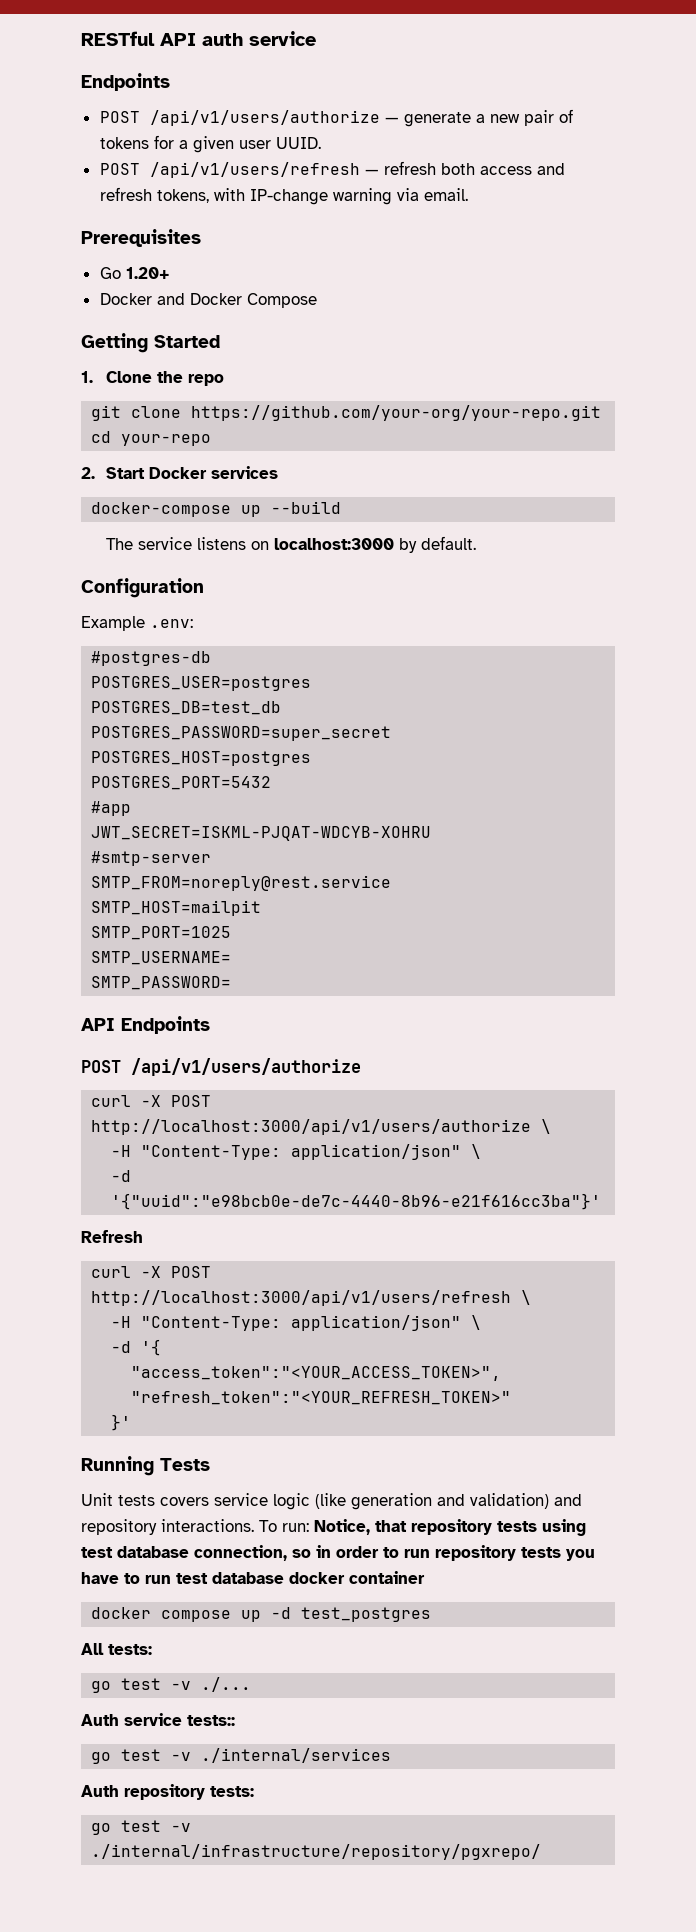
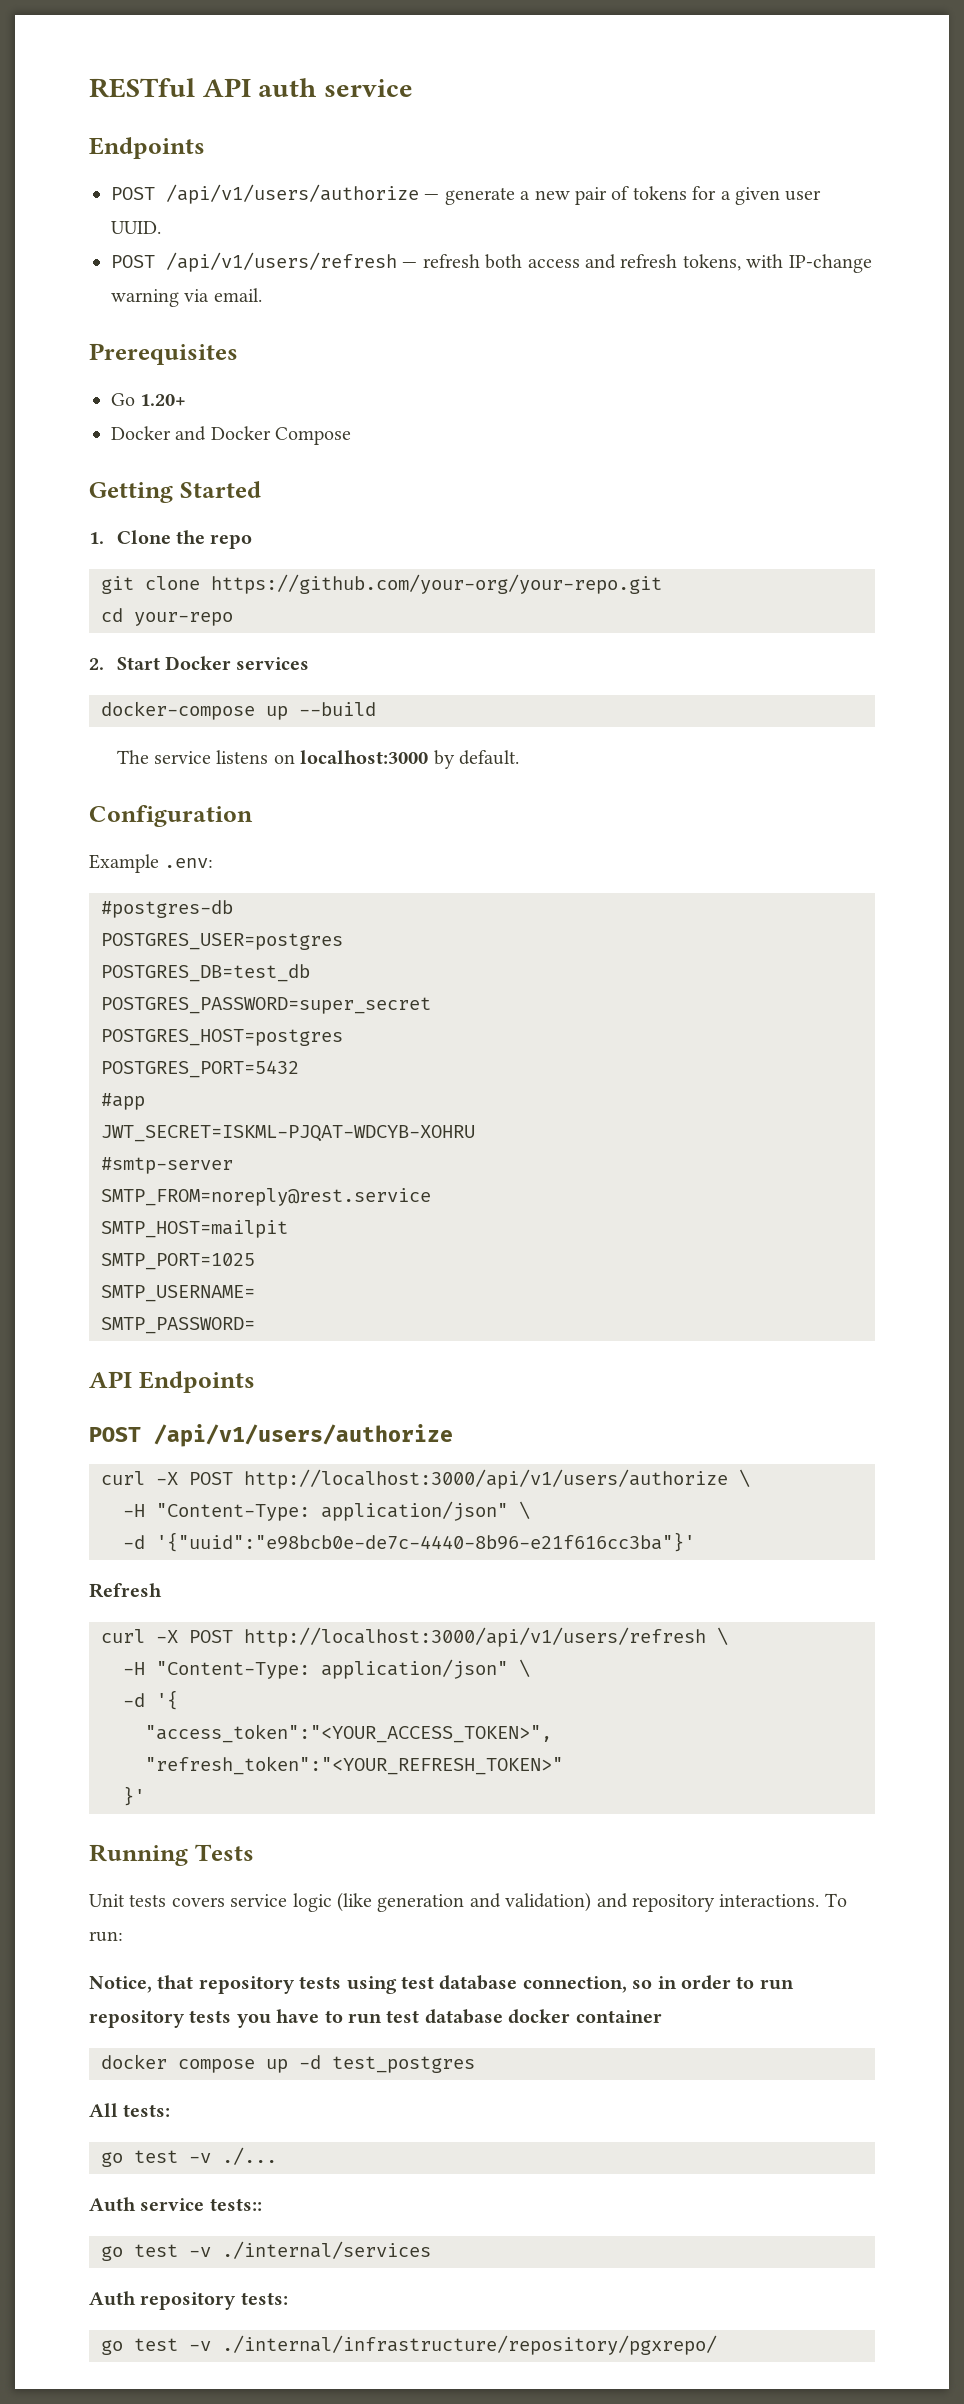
(309, 1527) none -> (123, 1936) //

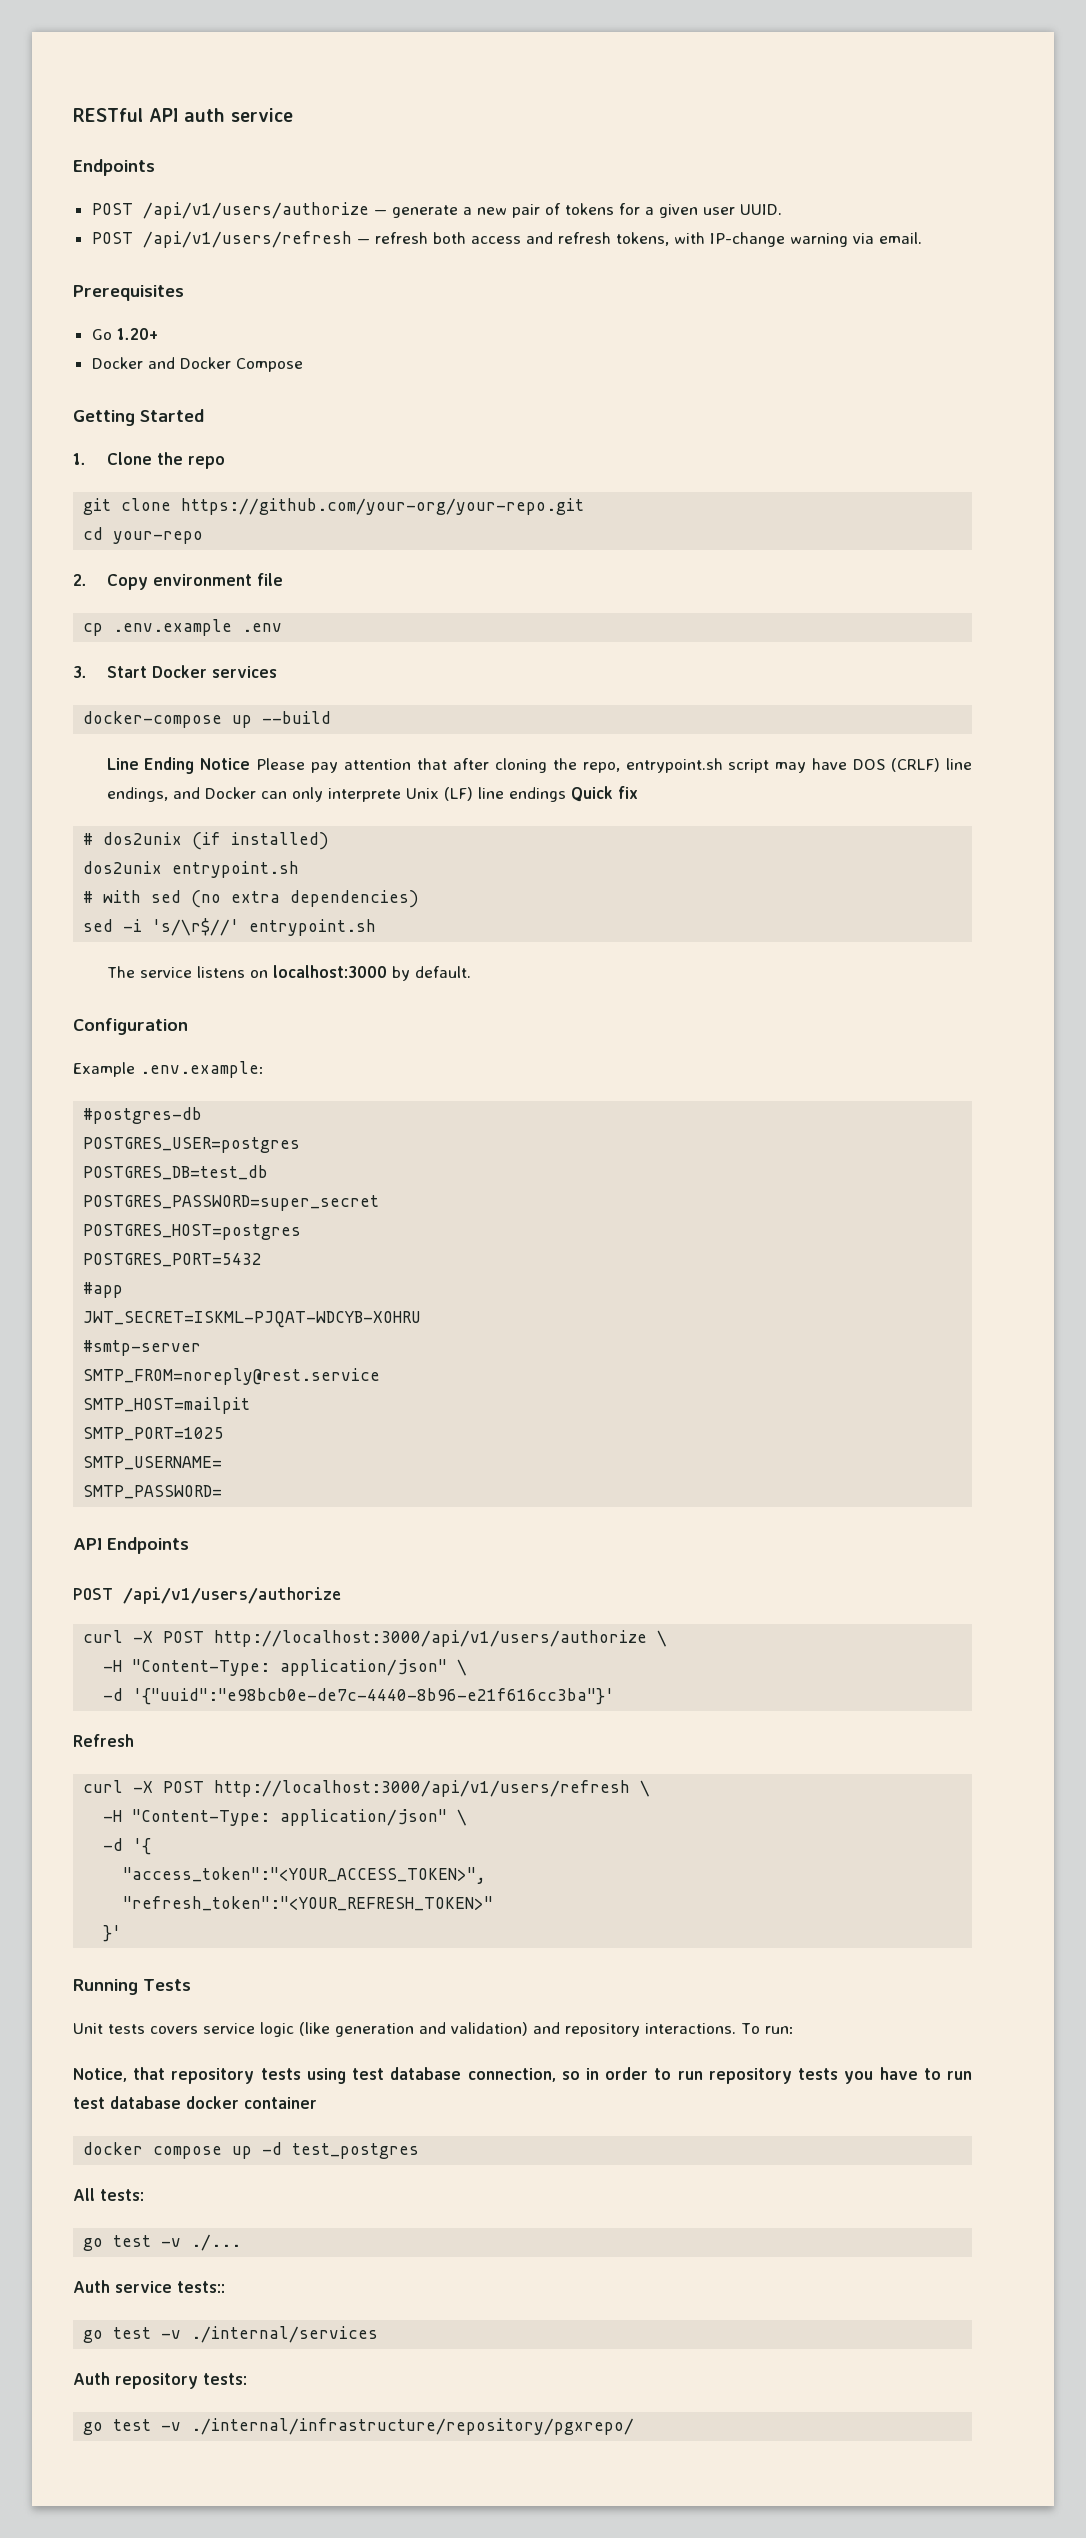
(104, 664) none -> [106,573,283,590] [83,619,283,636] [73,666,87,678] Copy environment file // cp .env.example .env // 3.
(376, 709) none -> [106,757,973,774] [106,786,638,802] [83,832,330,850] [83,861,300,878] [83,890,420,908] [83,918,377,936] // Line Ending Notice Please pay attention that after cloning the repo, entrypoint.sh script may have DOS (CRLF) line endings, and Docker can only interprete Unix (LF) line endings Quick fix // # dos2unix (if installed) // dos2unix entrypoint.sh // # with sed (no extra dependencies) // sed -i 's/\r$//' entrypoint.sh
[164,858,214,868] .env: -> [140,1061,264,1078] .env.example:

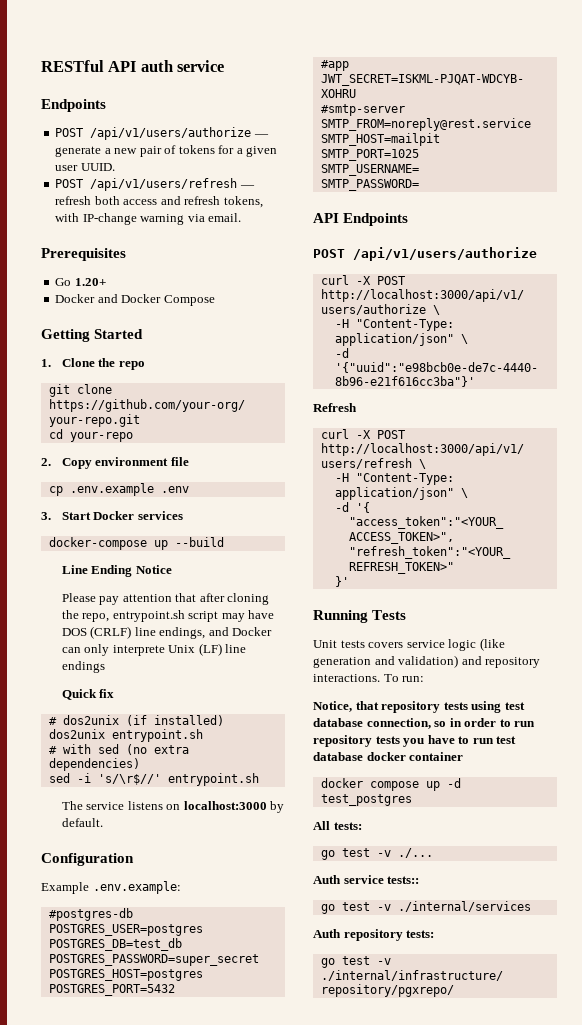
(251, 764) none -> (172, 569) //
(566, 794) none -> (105, 667) //

